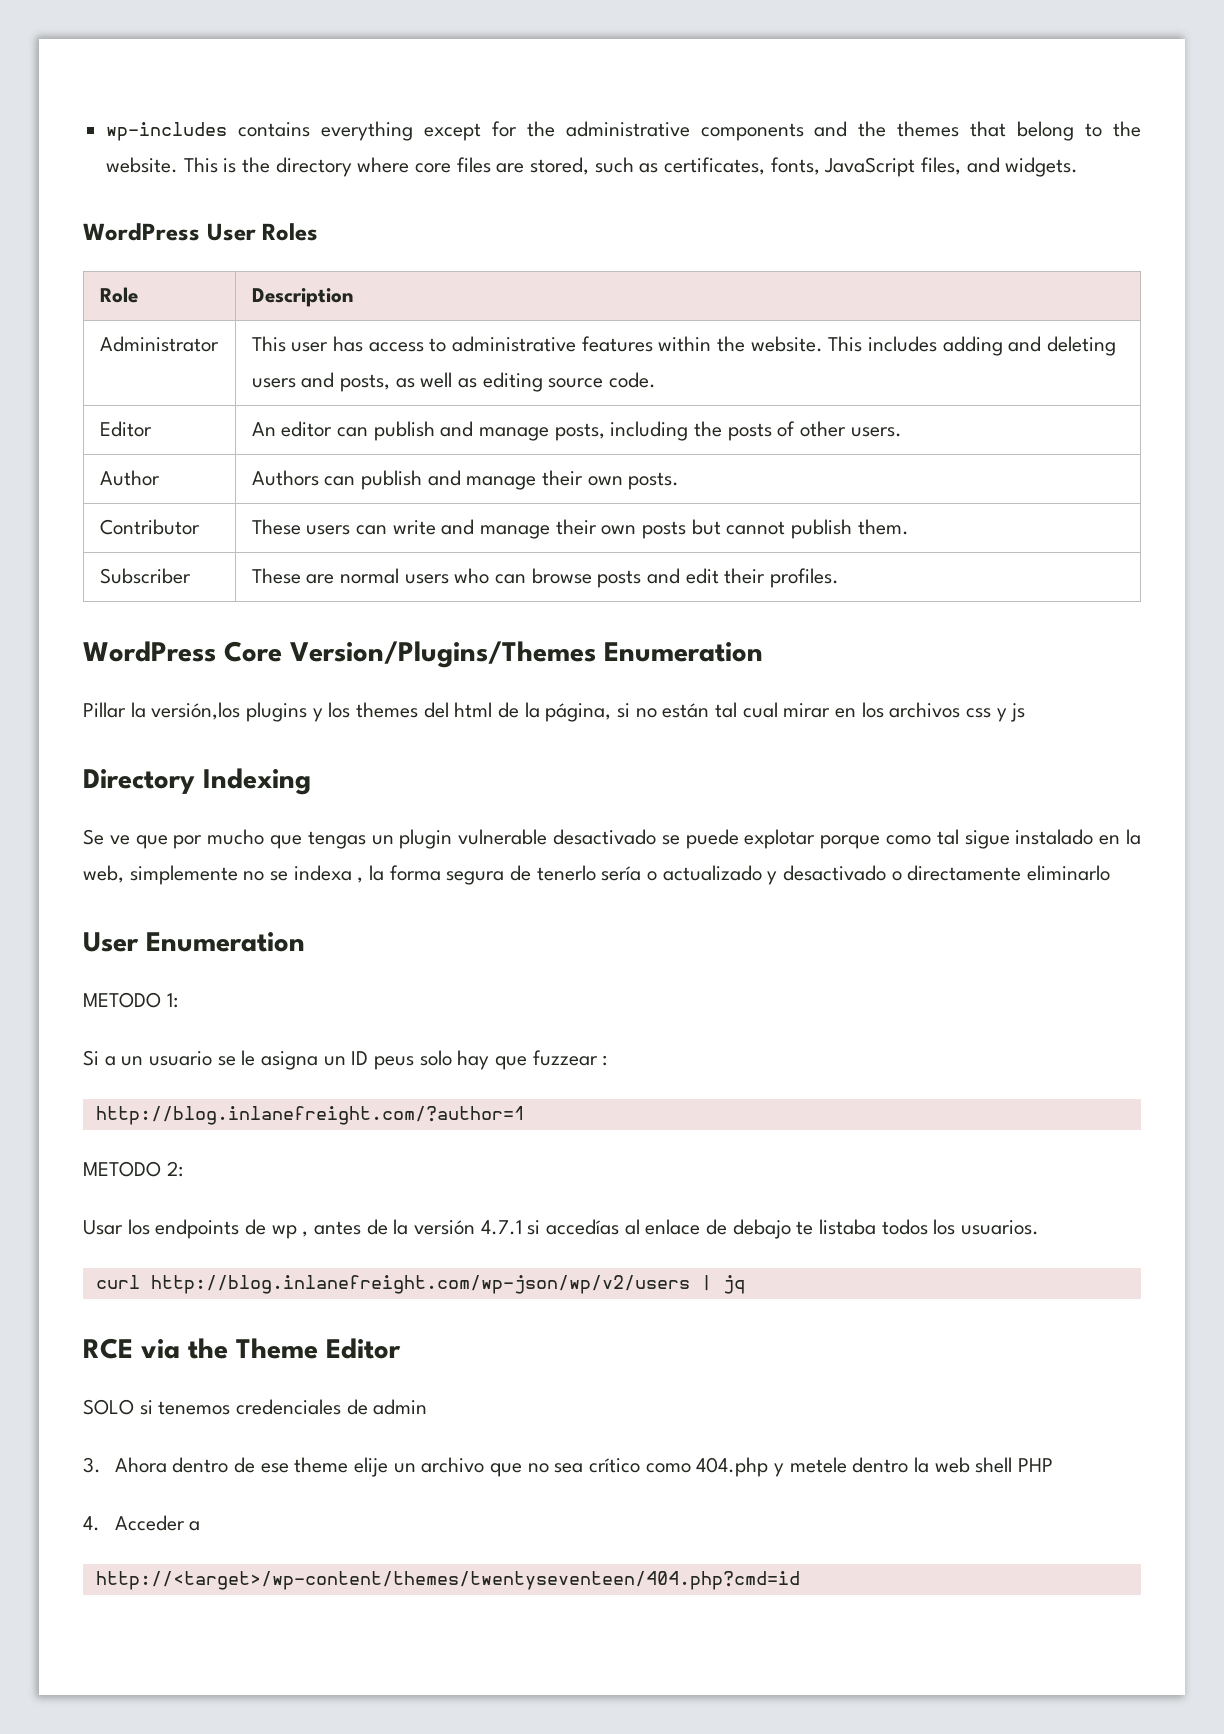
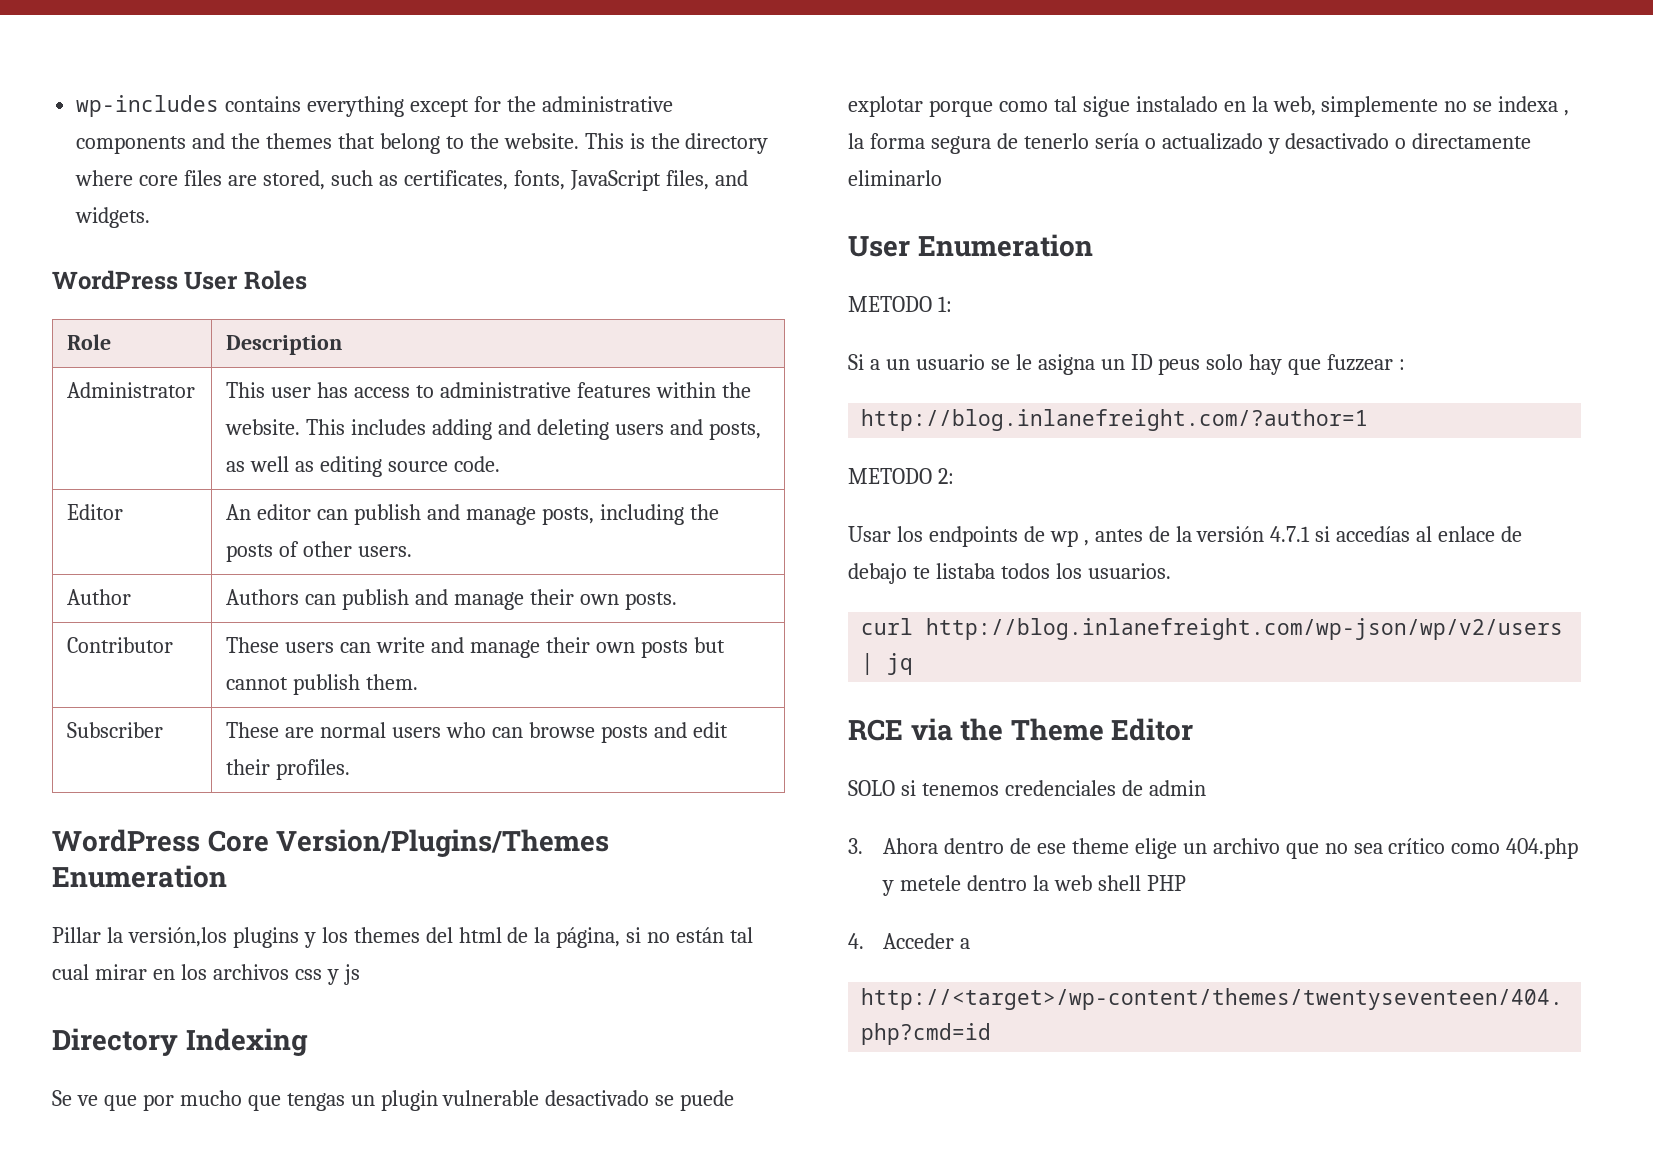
[353,1457,388,1477] elije -> [1134,838,1177,859] elige

